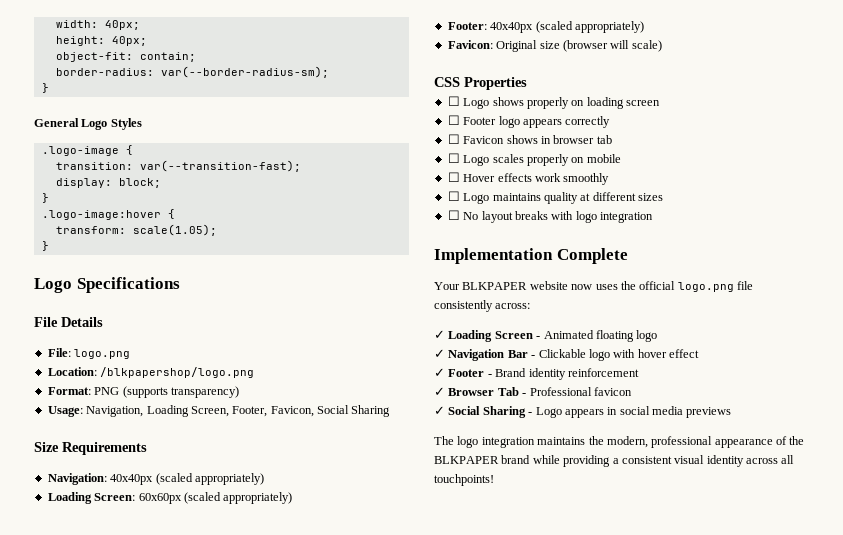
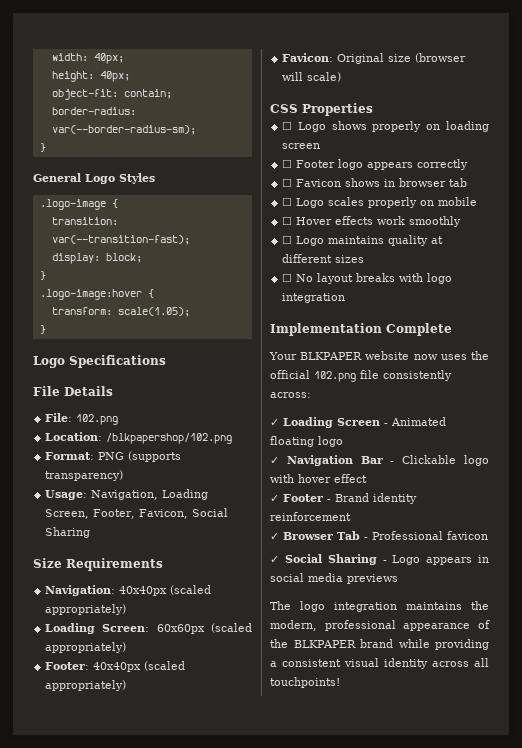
[74,349,131,359] logo.png -> [76,414,119,425] 102.png
[100,367,255,378] /blkpapershop/logo.png -> [106,433,233,444] /blkpapershop/102.png
[677,282,734,292] logo.png -> [314,371,356,382] 102.png

